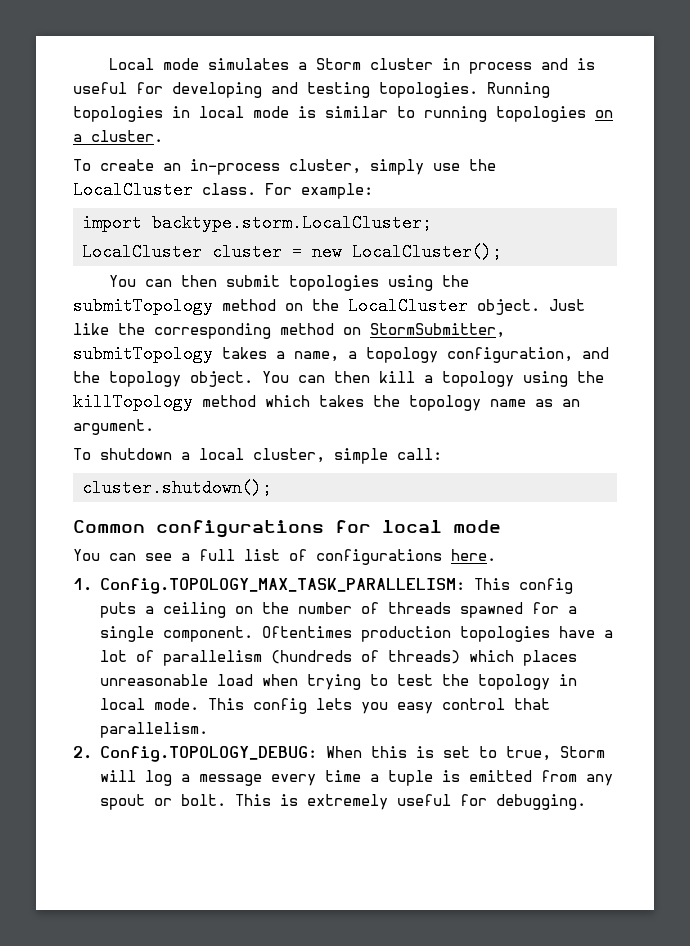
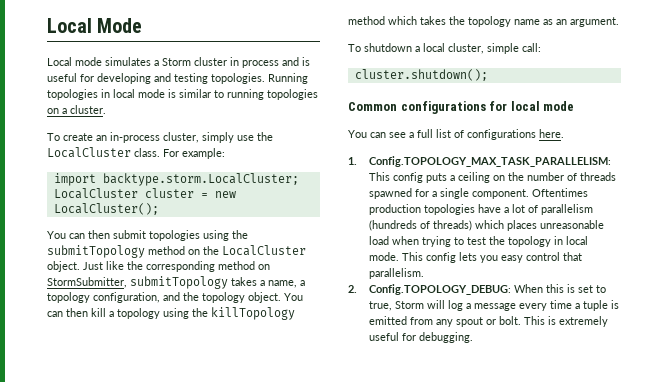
[109,58,155,70] Local -> [47,18,143,33] [47,57,72,66] Local Mode // Local

